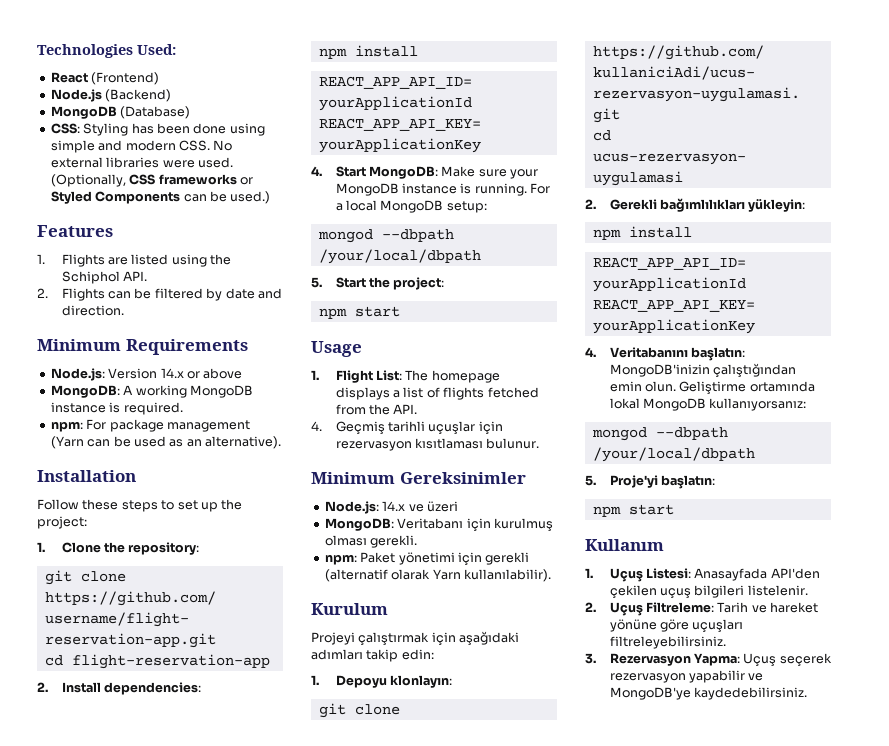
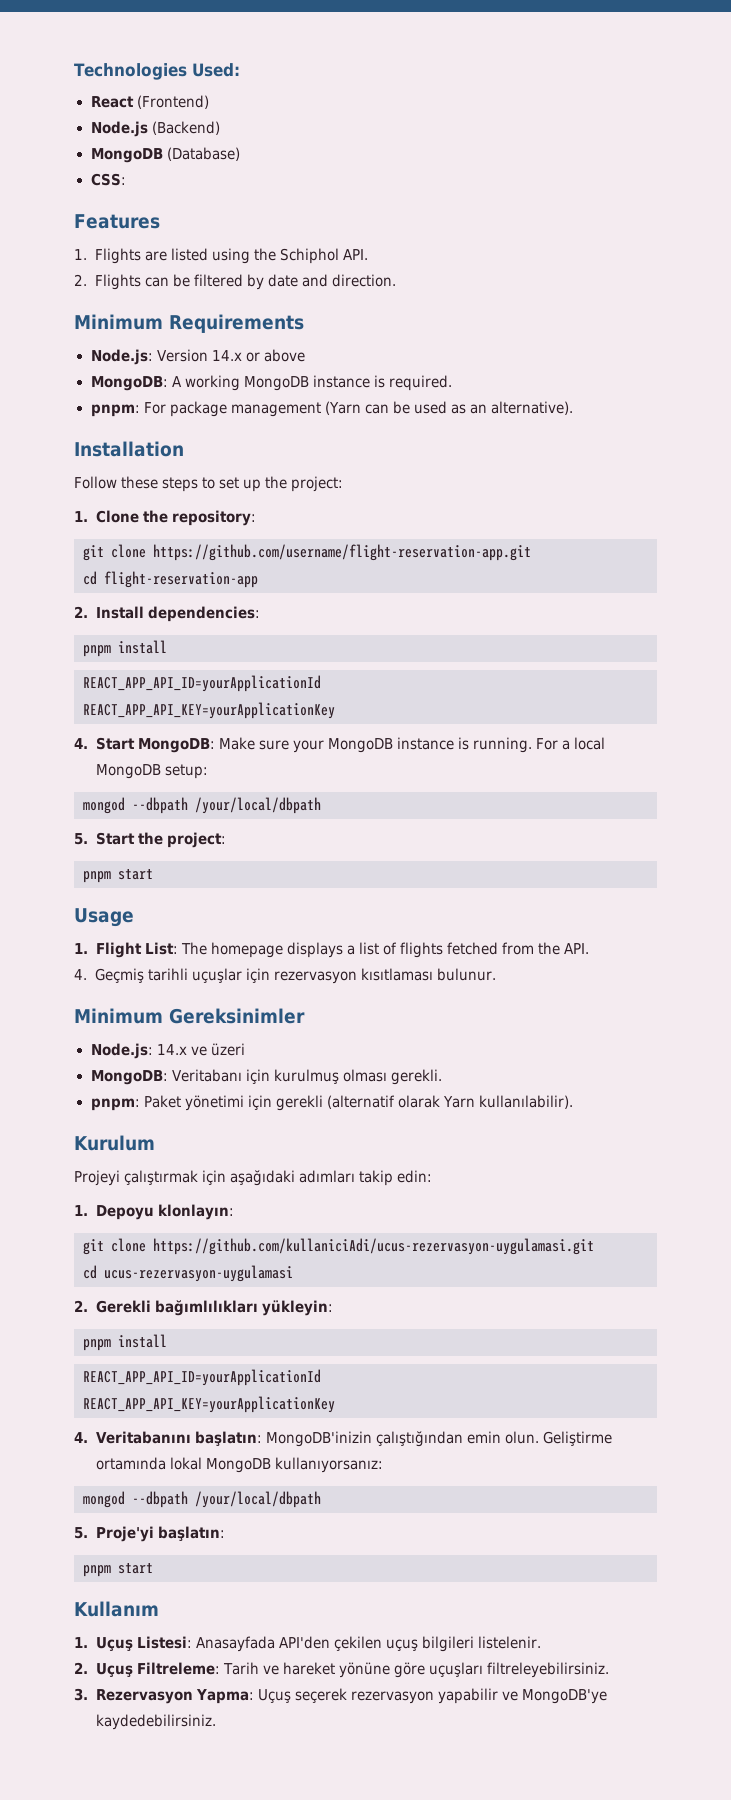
[83,123,265,136] [50,140,233,153] [50,157,233,168] [50,174,253,187] [50,191,271,204] Styling has been done using simple and modern CSS. No external libraries were used. (Optionally, CSS frameworks or Styled Components can be used.) -> (126, 179) none
[50,421,83,432] npm: -> [90,404,140,417] pnpm:
[318,48,347,59] npm -> [83,645,111,657] pnpm
[318,308,347,319] npm -> [83,871,111,883] pnpm
[324,554,357,565] npm: -> [90,1098,140,1111] pnpm:
[592,229,621,240] npm -> [83,1339,111,1351] pnpm
[592,506,621,517] npm -> [83,1565,111,1577] pnpm

